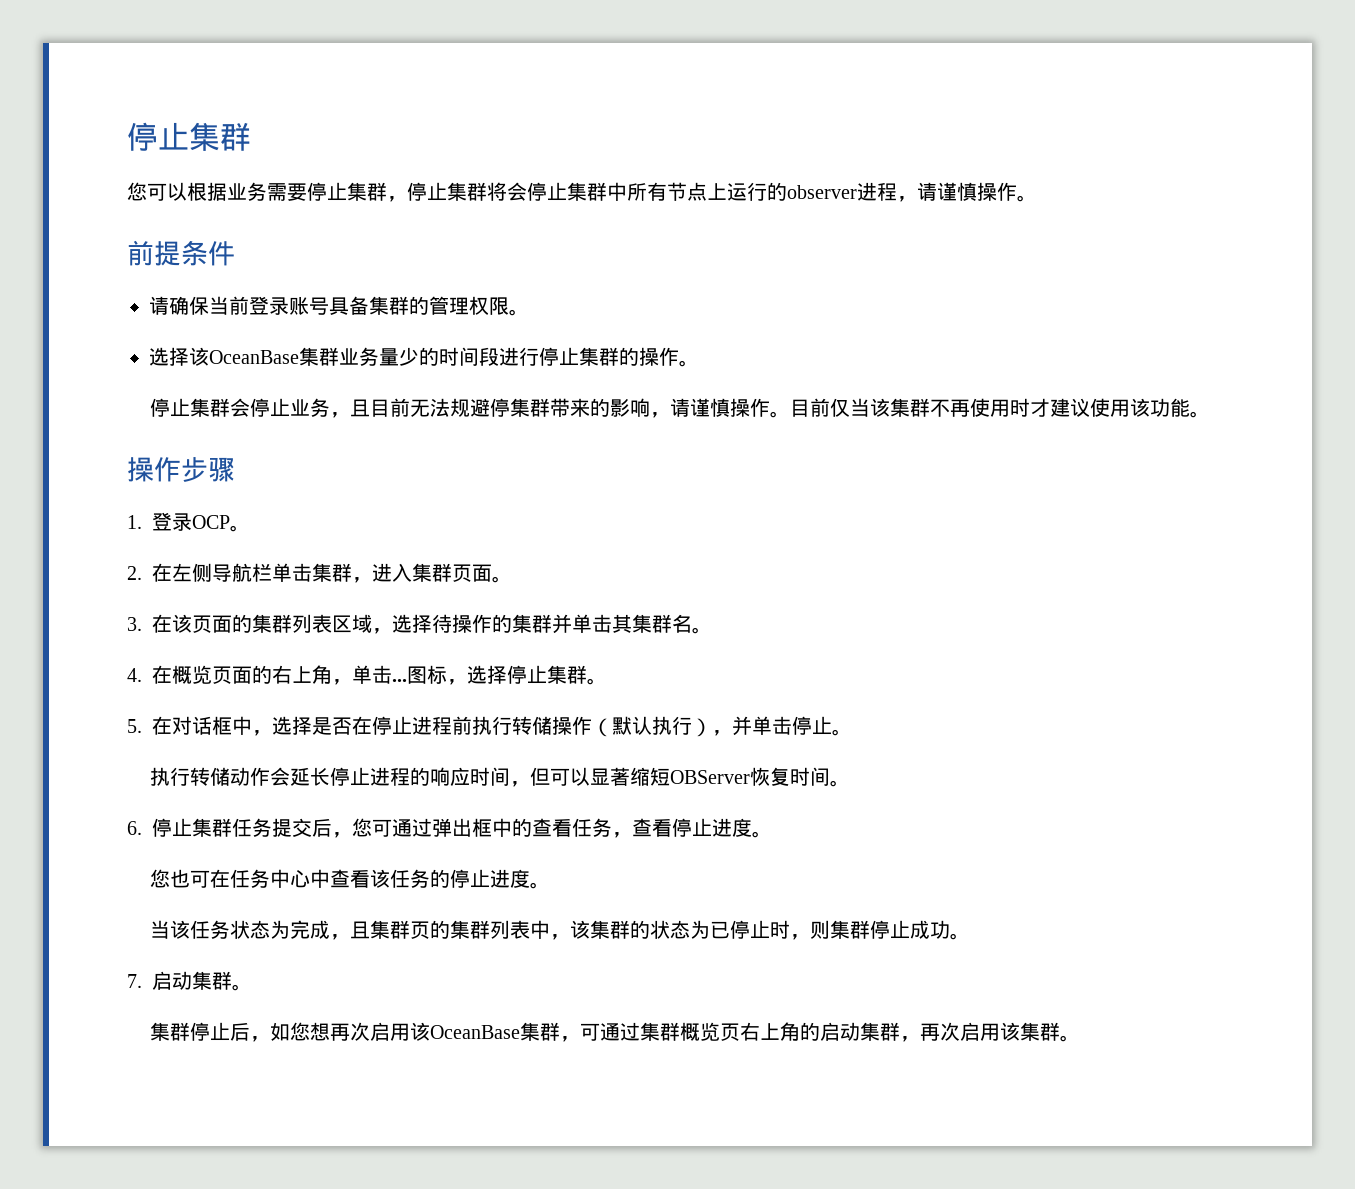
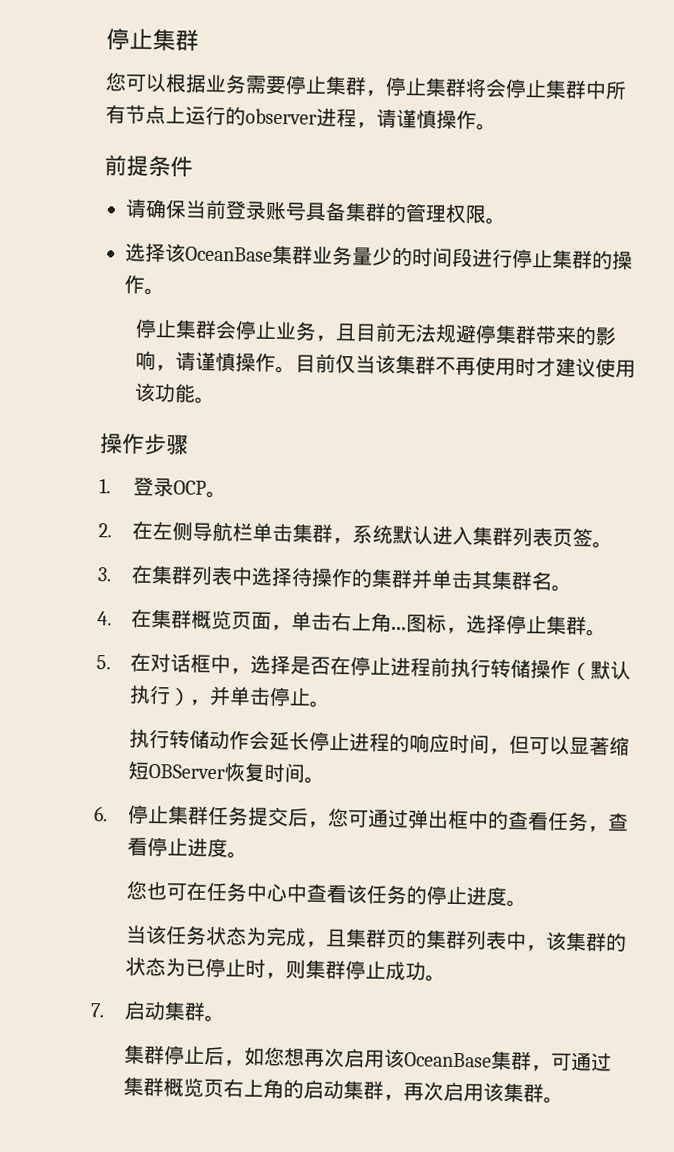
[372,563,492,582] 进入集群页面 -> [351,524,593,548] 系统默认进入集群列表页签
[172,614,392,634] 该页面的集群列表区域， -> [150,564,253,586] 集群列表中
(172, 674) none -> [150,608,192,629] 集群
[252,665,392,685] 的右上角，单击 -> [270,611,392,632] ，单击右上角

